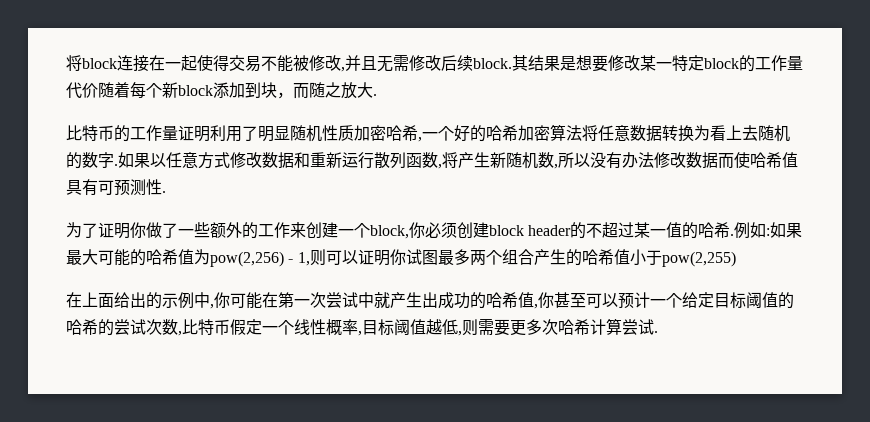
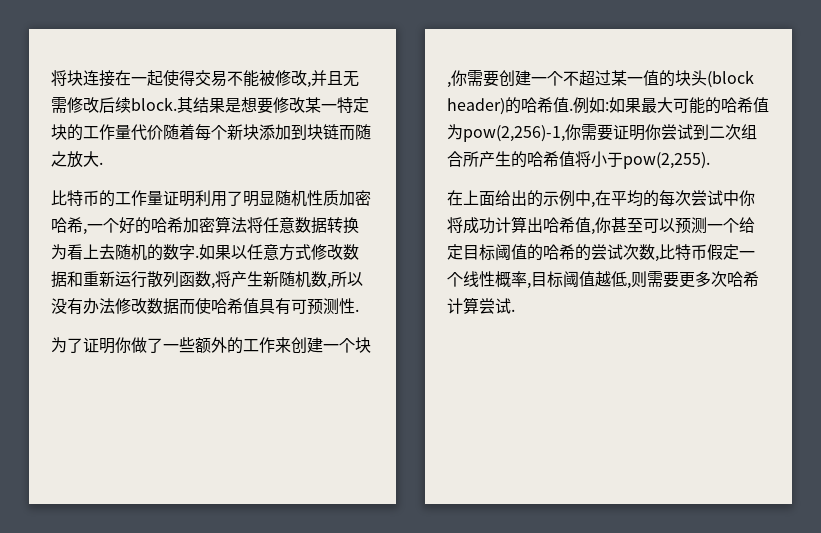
[66,55,117,71] 将block -> [51,70,83,86] 将块
[704,58,739,69] block -> [51,124,67,140] 块
[178,85,213,96] block -> [243,124,259,140] 块
[277,92,293,99] ， -> [323,124,339,140] 链
[370,222,731,239] block,你必须创建block header的不超过某一值的哈希 -> [355,337,371,353] [447,70,754,88] [447,97,569,115] 块,你需要创建一个不超过某一值的块头(block header)的哈希值
[210,249,534,267] pow(2,256) - 1,则可以证明你试图最多两个组合 -> [463,124,757,142] [447,151,479,167] pow(2,256)-1,你需要证明你尝试到二次组合所
[629,249,736,267] 小于pow(2,255) -> [575,151,710,169] 将小于pow(2,255).
[214,292,486,309] 你可能在第一次尝试中就产生出成功的 -> [595,190,755,207] [447,216,543,234] 在平均的每次尝试中你将成功计算出
[634,292,650,308] 计 -> [691,217,707,234] 测

